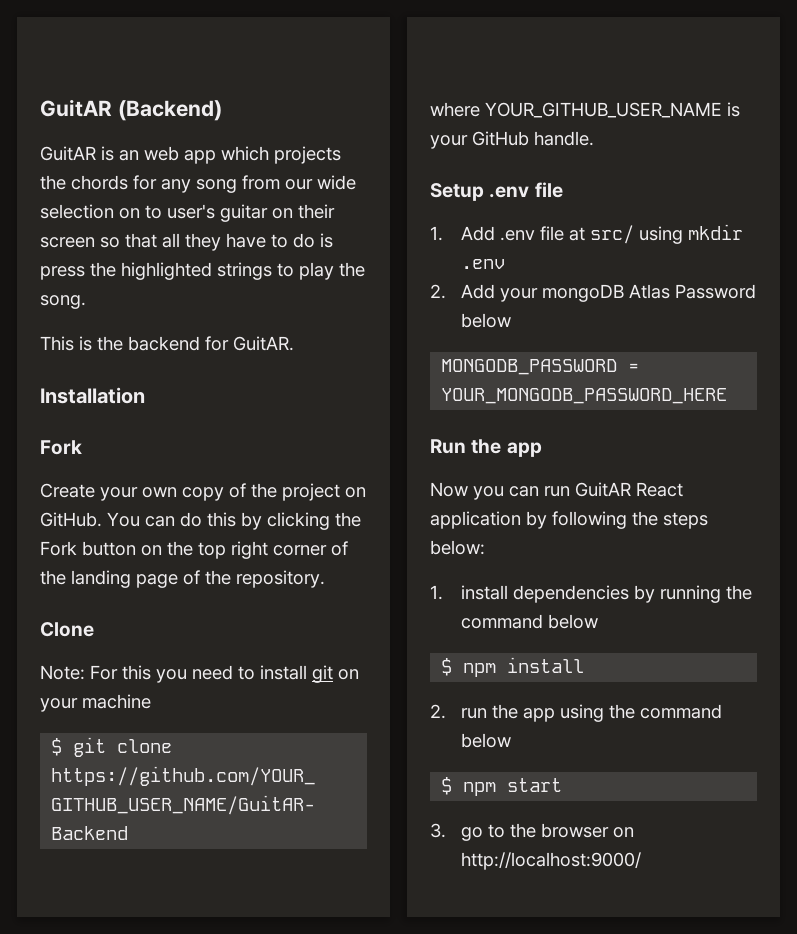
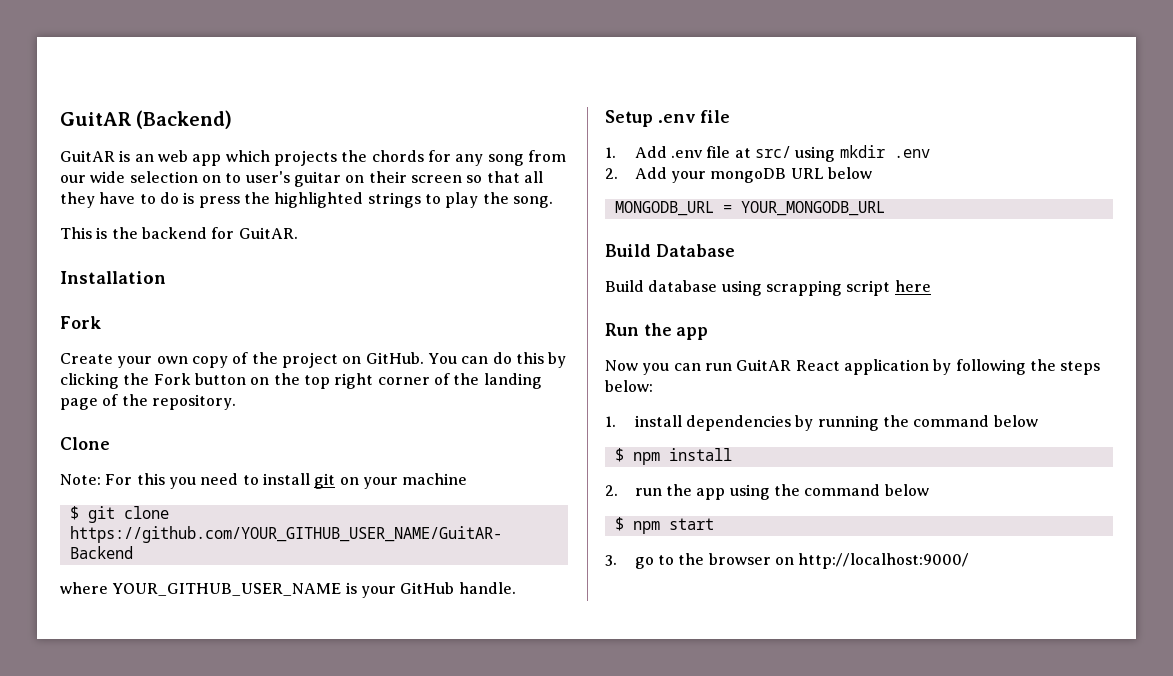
[628,284,756,299] [460,313,511,328] [441,359,640,375] [441,388,728,404] Atlas Password below // MONGODB_PASSWORD = YOUR_MONGODB_PASSWORD_HERE -> [790,167,873,179] [614,201,885,216] [605,244,735,257] [605,280,931,296] URL below // MONGODB_URL = YOUR_MONGODB_URL // Build Database // Build database using scrapping script here

